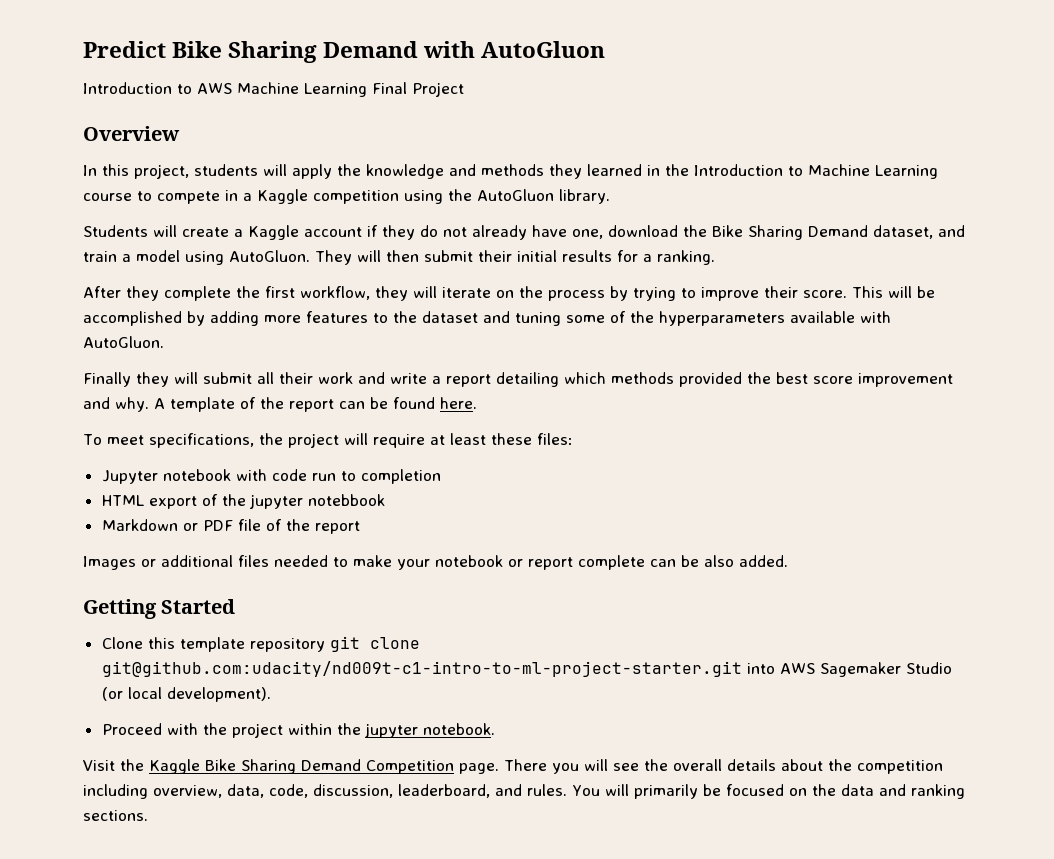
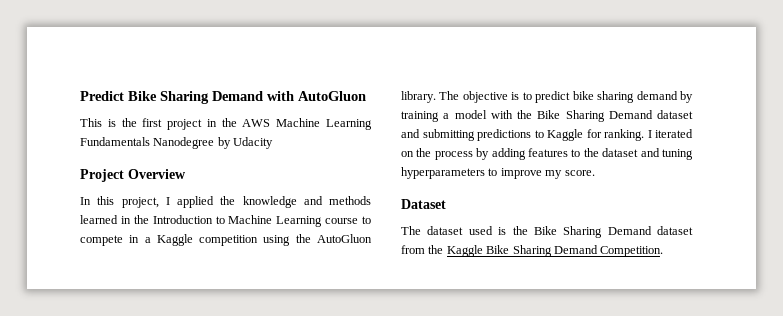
[83,82,407,97] Introduction to AWS Machine Learning Final -> [80,118,372,130] [80,137,274,149] This is the first project in the AWS Machine Learning Fundamentals Nanodegree by Udacity //
(464, 89) // -> (124, 175) none
[194,164,332,179] students will apply -> [165,196,214,208] I applied
[549,164,582,179] they -> (371, 200) none
[83,225,965,240] [83,250,715,265] [83,286,935,301] [83,311,301,326] // Students will create a Kaggle account if they do not already have one, download the Bike Sharing Demand dataset, and train a model using AutoGluon. They will then submit their initial results for a ranking. // After they complete the first workflow, they will iterate on the process by trying to improve their score. This will be accomplished by adding more -> [439,91,693,103] [401,110,693,122] [401,129,693,141] [401,148,526,160] The objective is to predict bike sharing demand by training a model with the Bike Sharing Demand dataset and submitting predictions to Kaggle for ranking. I iterated on the process by adding
[566,311,891,326] [83,336,164,348] [83,372,953,387] [83,397,477,412] [83,433,573,448] [101,469,441,484] [101,494,385,509] [101,519,360,534] [83,555,788,570] [83,599,236,619] [101,636,420,652] [101,661,952,677] [101,687,271,702] [101,723,495,738] [83,760,115,771] some of the hyperparameters available with AutoGluon. // Finally they will submit all their work and write a report detailing which methods provided the best score improvement and why. A template of the report can be found here. // To meet specifications, the project will require at least these files: // Jupyter notebook with code run to completion // HTML export of the jupyter notebbook // Markdown or PDF file of the report // Images or additional files needed to make your notebook or report complete can be also added. // Getting Started // Clone this template repository git clone git@github.com:udacity/nd009t-c1-intro-to-ml-project-starter.git into AWS Sagemaker Studio (or local development). // Proceed with the project within the jupyter notebook. // Visit -> [401,167,595,179] [401,199,446,209] [401,226,693,238] [401,245,425,254] hyperparameters to improve my score. // Dataset // The dataset used is the Bike Sharing Demand dataset from
[366,759,943,774] [83,784,965,799] [83,810,148,821] Competition page. There you will see the overall details about the competition including overview, data, code, discussion, leaderboard, and rules. You will primarily be focused on the data and ranking sections. -> [600,246,664,257] Competition.

